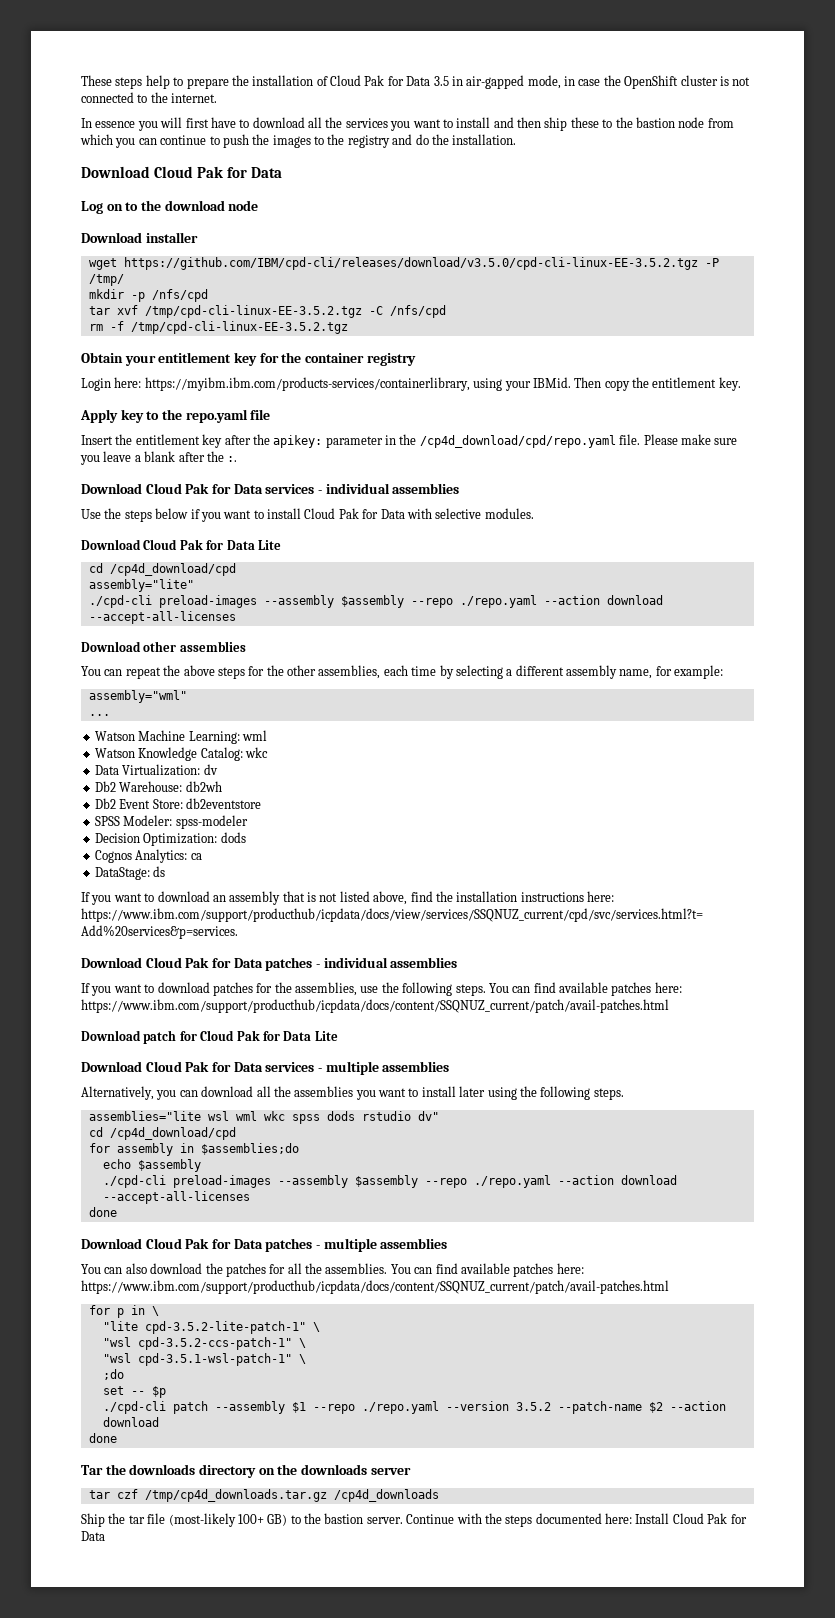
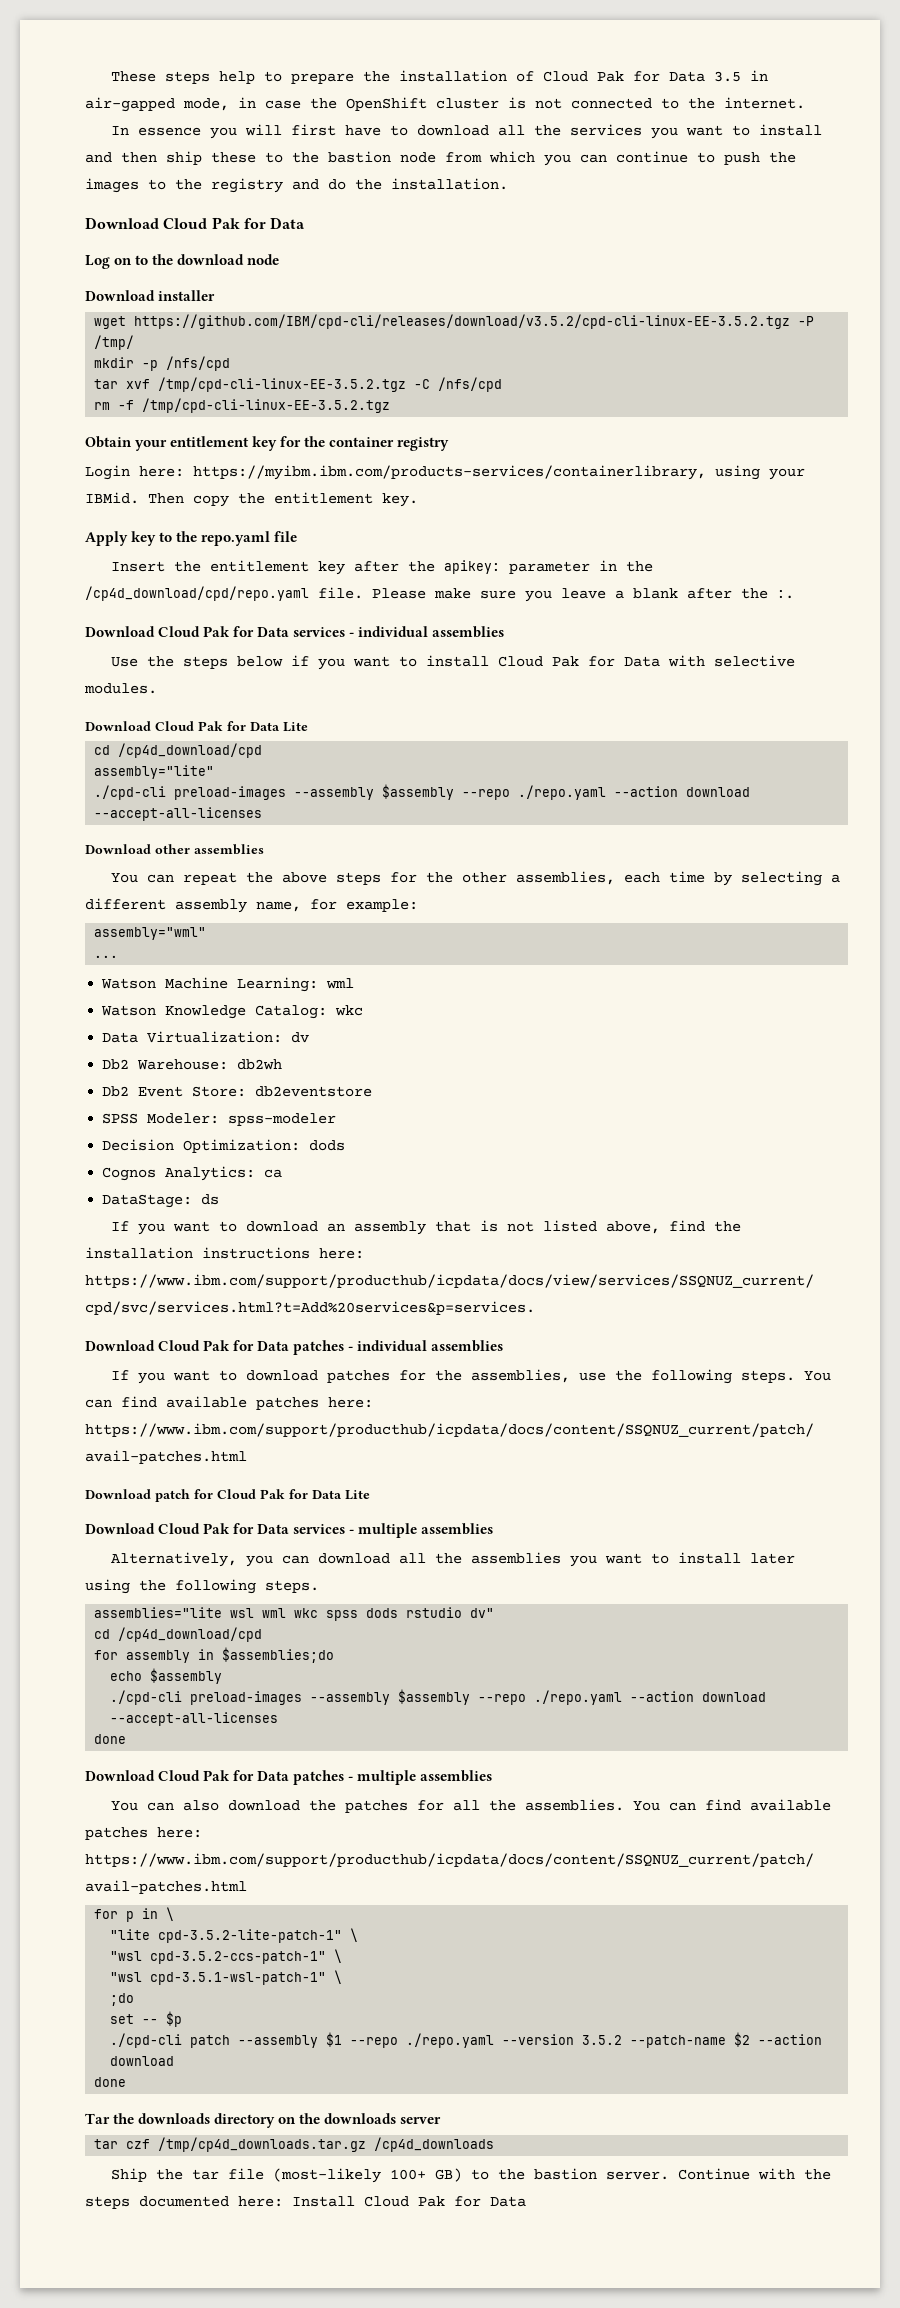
[123,257,698,270] https://github.com/IBM/cpd-cli/releases/download/v3.5.0/cpd-cli-linux-EE-3.5.2.tgz -> [134,314,791,329] https://github.com/IBM/cpd-cli/releases/download/v3.5.2/cpd-cli-linux-EE-3.5.2.tgz

